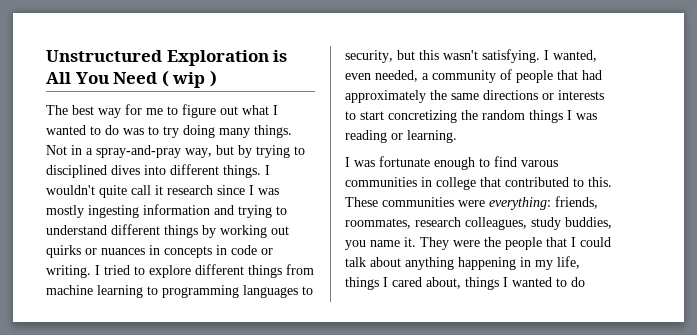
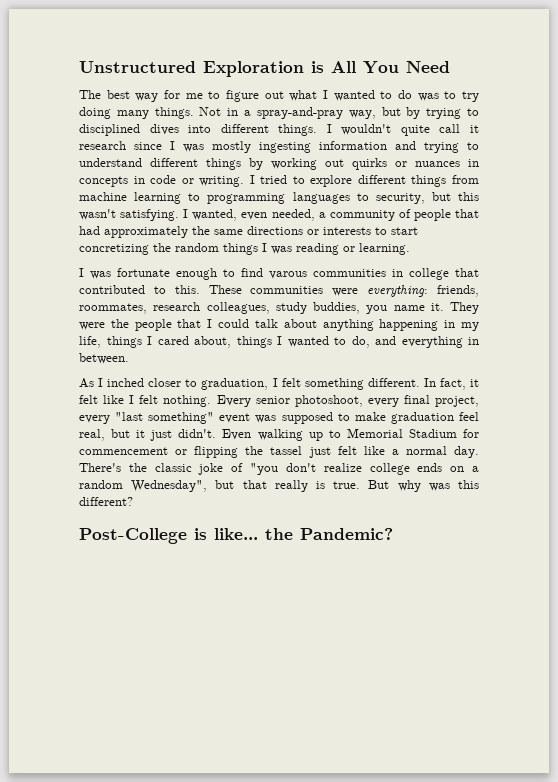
[161,70,217,88] ( wip ) -> (450, 67) none
[571,277,585,287] do -> [351,336,479,348] [79,353,129,364] [79,378,479,390] [79,395,480,407] [79,412,479,424] [79,428,479,441] [79,446,480,458] [79,463,479,475] [79,480,479,492] [79,497,133,506] [79,528,393,544] do, and everything in between. // As I inched closer to graduation, I felt something different. In fact, it felt like I felt nothing. Every senior photoshoot, every final project, every "last something" event was supposed to make graduation feel real, but it just didn't. Even walking up to Memorial Stadium for commencement or flipping the tassel just felt like a normal day. There's the classic joke of "you don't realize college ends on a random Wednesday", but that really is true. But why was this different? // Post-College is like... the Pandemic?

